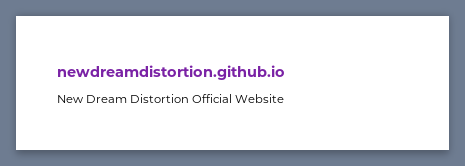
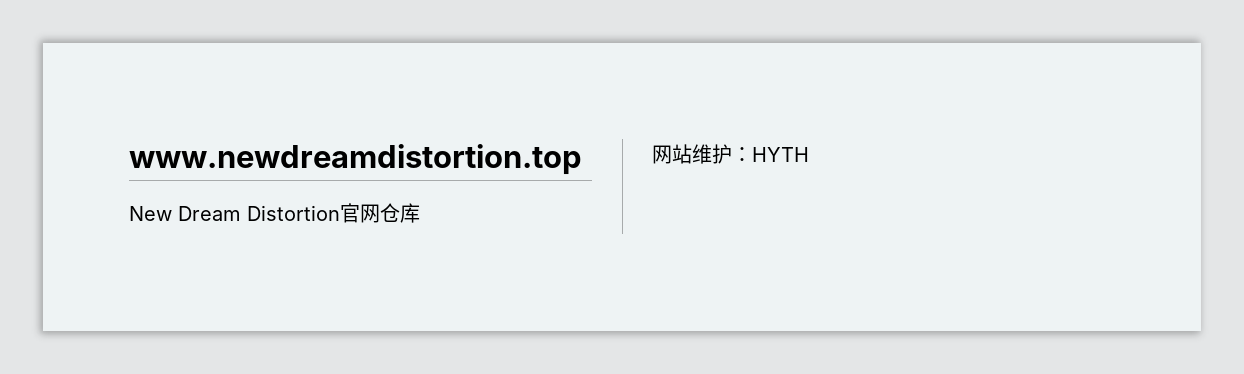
[57,65,285,80] newdreamdistortion.github.io -> [129,144,582,175] www.newdreamdistortion.top
[192,94,285,103] Official Website -> [340,203,420,223] [652,144,809,164] 官网仓库 // 网站维护：HYTH

